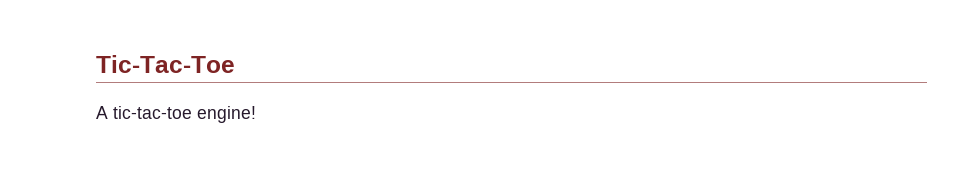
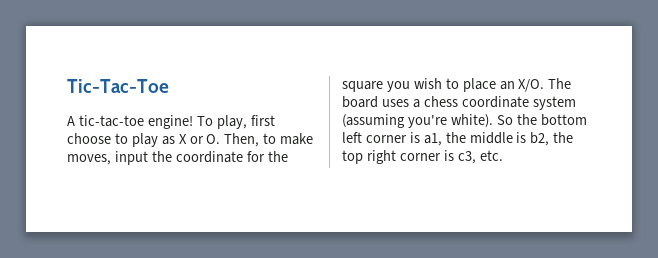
(256, 114) none -> [196,115,275,129] [67,133,314,147] [67,151,288,165] [342,78,572,92] [342,96,576,110] [342,114,587,128] [342,132,574,146] [342,150,503,164] To play, first choose to play as X or O. Then, to make moves, input the coordinate for the square you wish to place an X/O. The board uses a chess coordinate system (assuming you're white). So the bottom left corner is a1, the middle is b2, the top right corner is c3, etc.

